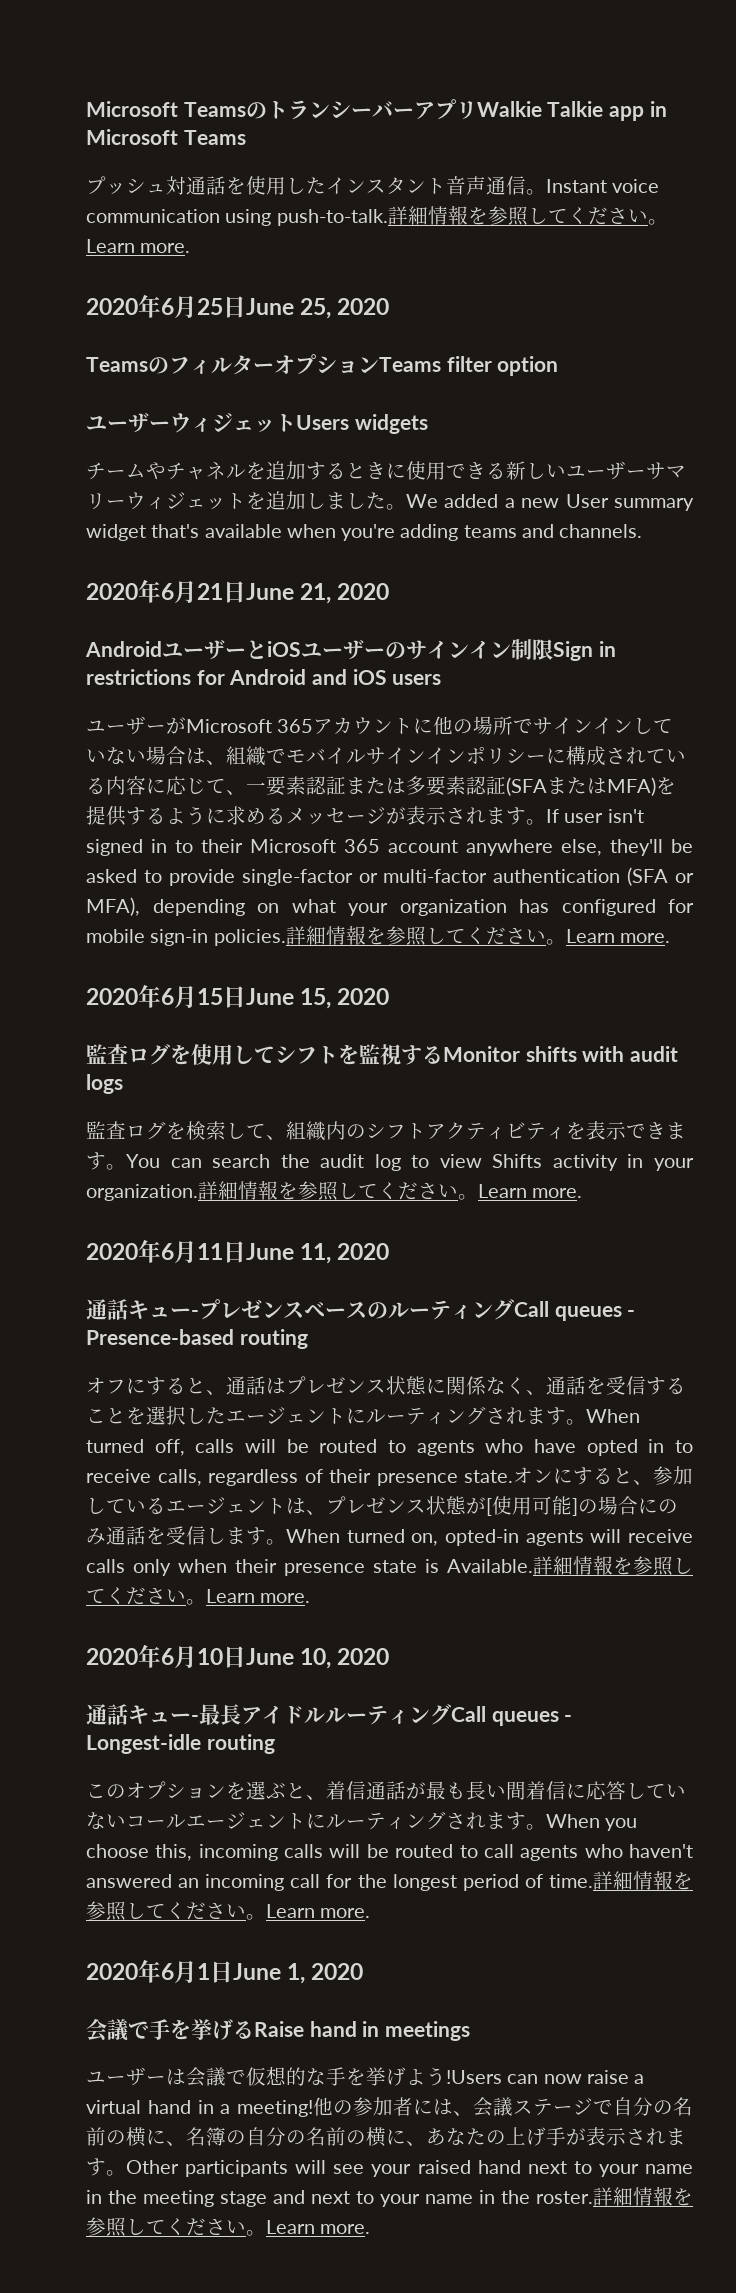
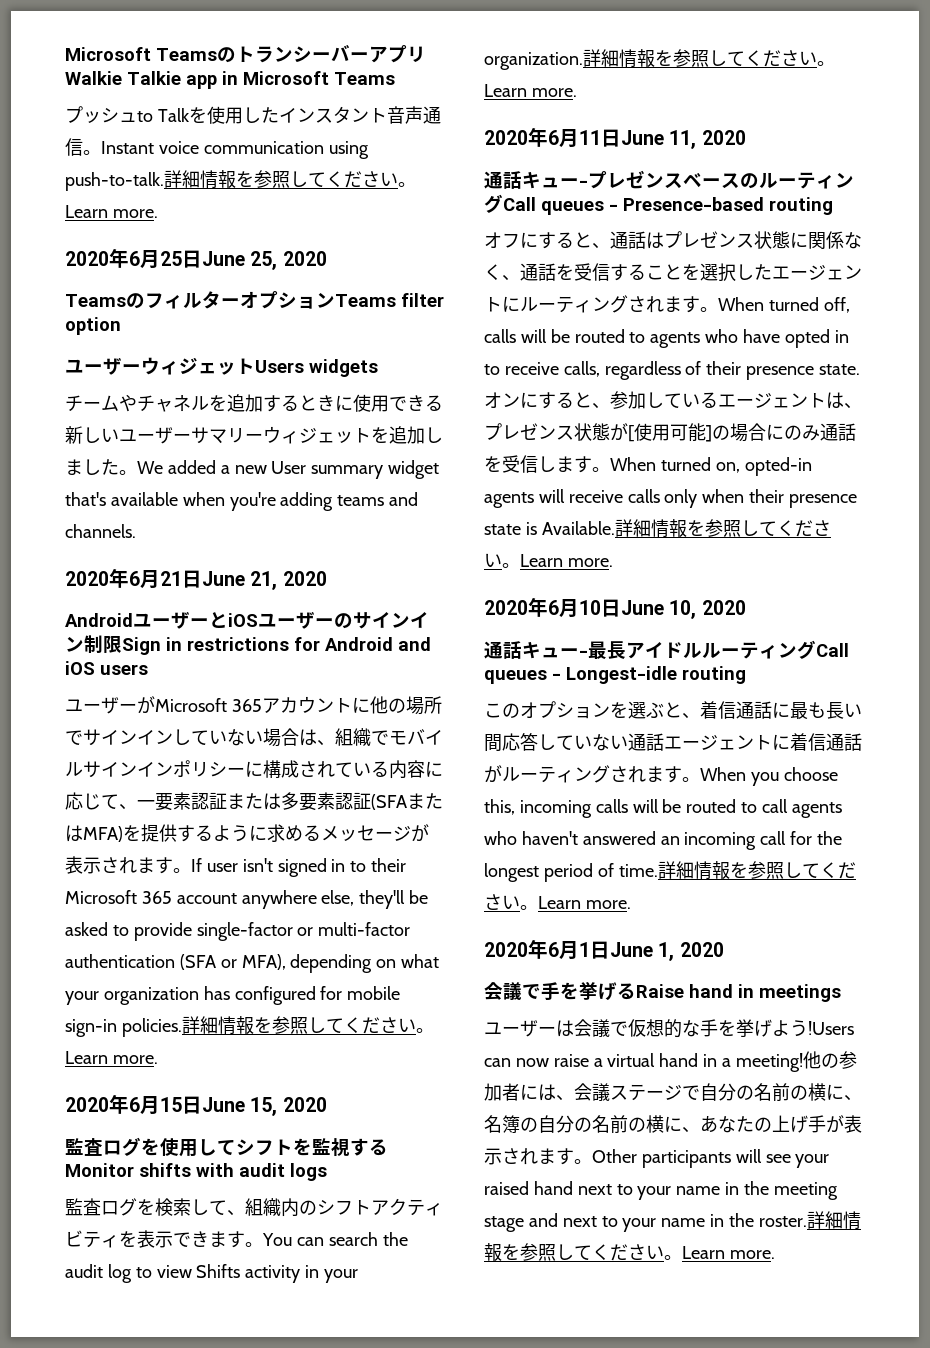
[166,176,226,195] 対通話 -> [137,108,189,122] to Talk
[406,1782,426,1799] が -> [772,702,790,718] に
[526,1781,586,1800] 着信に -> (502, 743) none
[126,1812,326,1829] コールエージェントに -> [628,733,862,751] [484,765,502,783] 通話エージェントに着信通話が

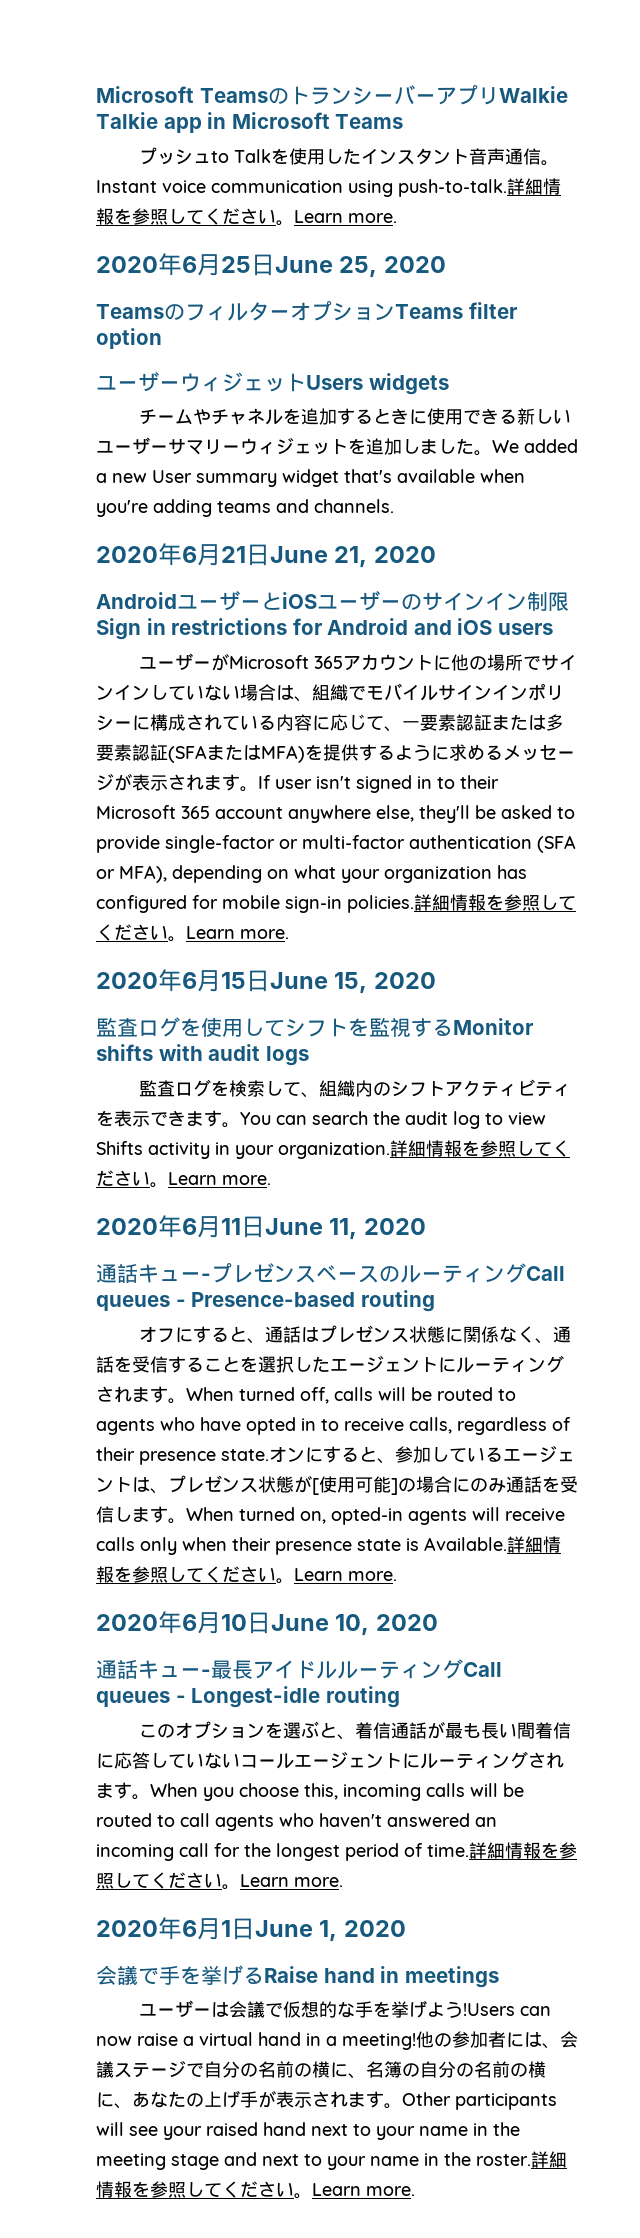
[772,702,790,718] に -> [427,1721,446,1739] が
(502, 743) none -> [535,1722,572,1739] [96,1753,114,1769] 着信に
[628,733,862,751] [484,765,502,783] 通話エージェントに着信通話が -> [240,1752,420,1769] コールエージェントに

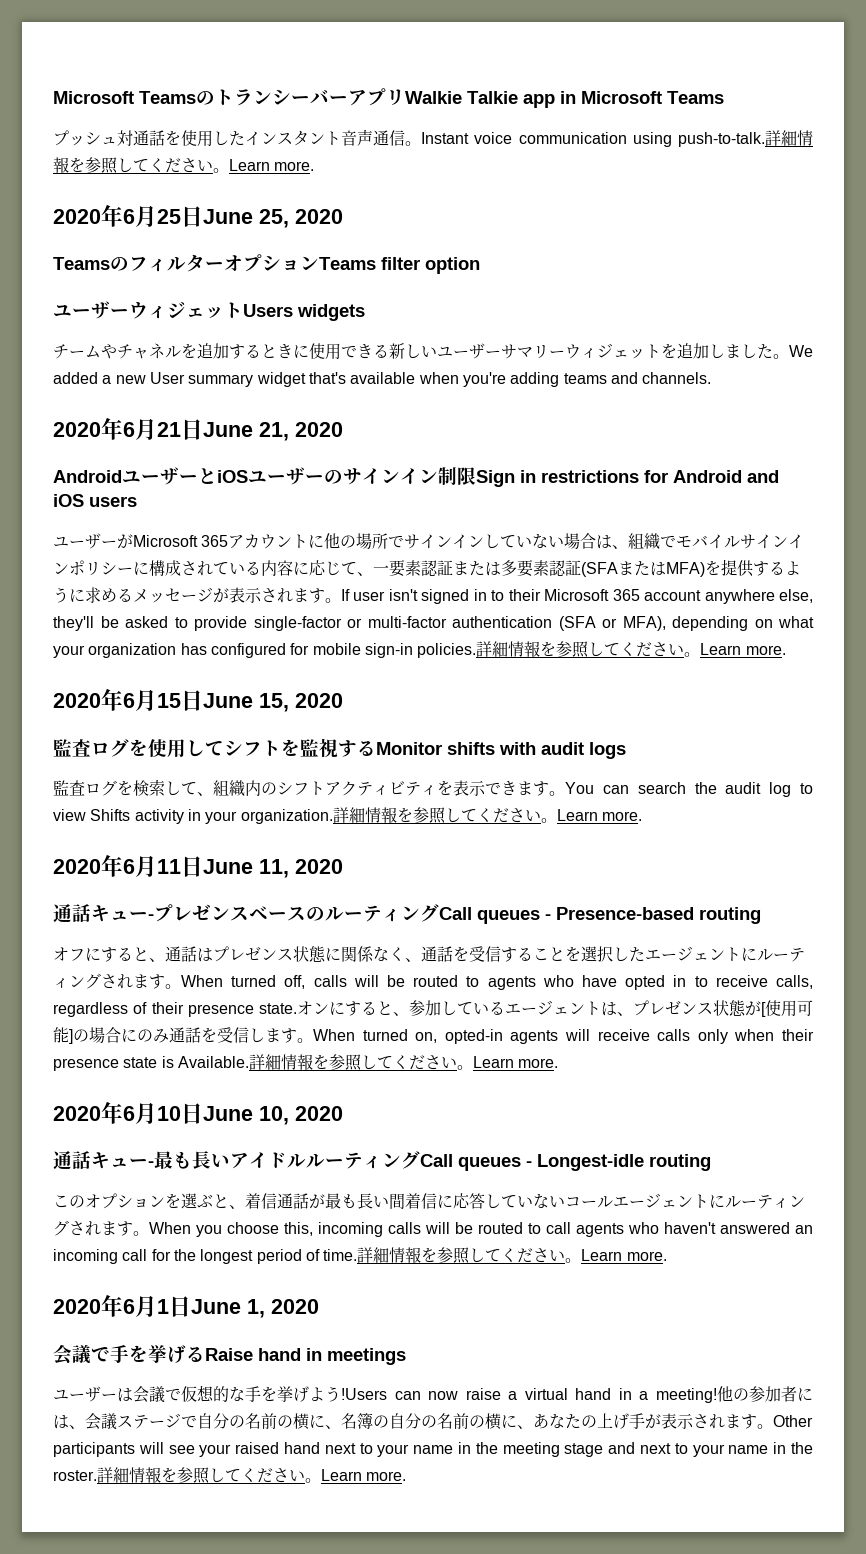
[211,149,272,163] to Talk -> [117,130,165,146] 対通話
[232,1660,253,1679] 長 -> [173,1151,230,1169] も長い

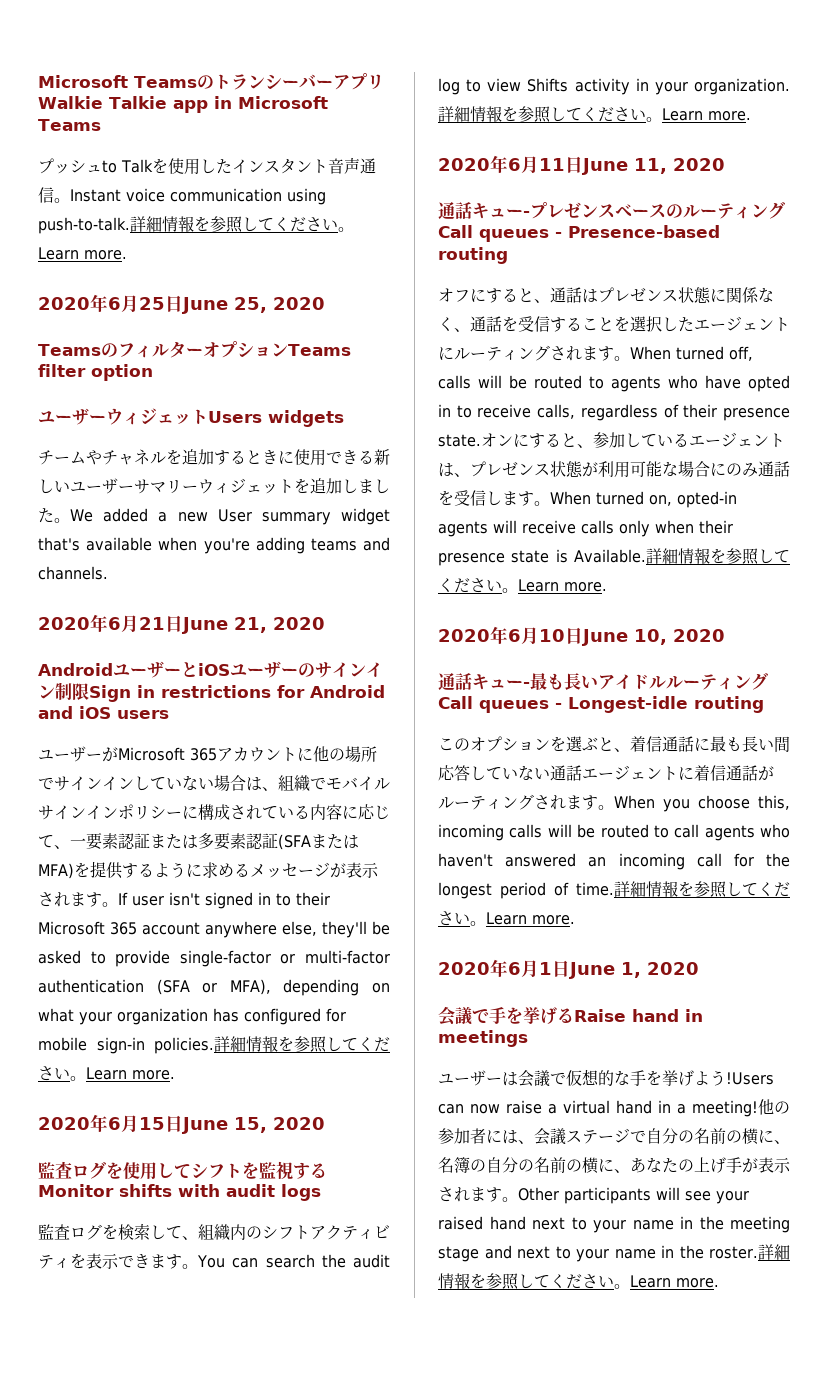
[117,130,165,146] 対通話 -> [102,159,153,173] to Talk
[761,1000,813,1017] [53,1027,89,1044] [使用可能]の -> [598,461,678,478] 利用可能な
[309,1194,325,1209] が -> [694,737,710,751] に
[405,1193,453,1209] 着信に -> (790, 744) none
[565,1193,725,1209] コールエージェントに -> [550,765,774,781] 通話エージェントに着信通話が

